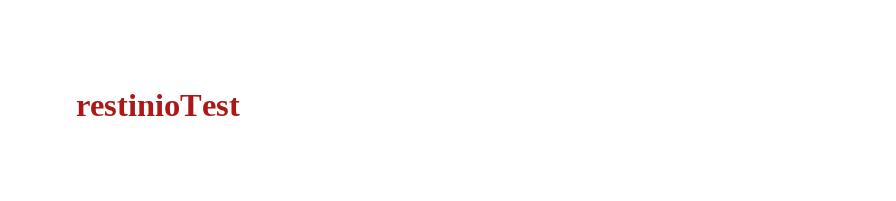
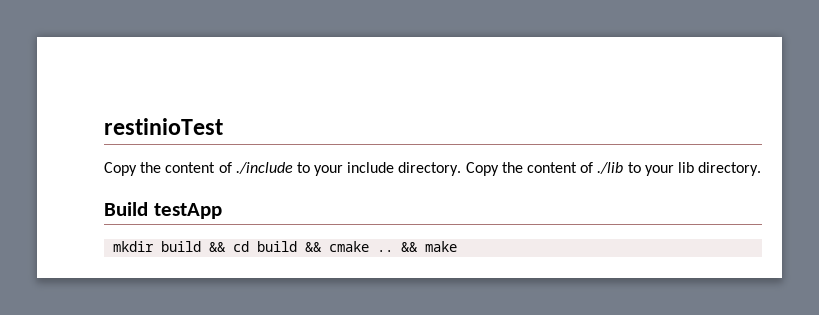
(240, 105) none -> [104,162,762,176] [104,202,222,219] [113,241,458,252] // Copy the content of ./include to your include directory. Copy the content of ./lib to your lib directory. // Build testApp // mkdir build && cd build && cmake .. && make

